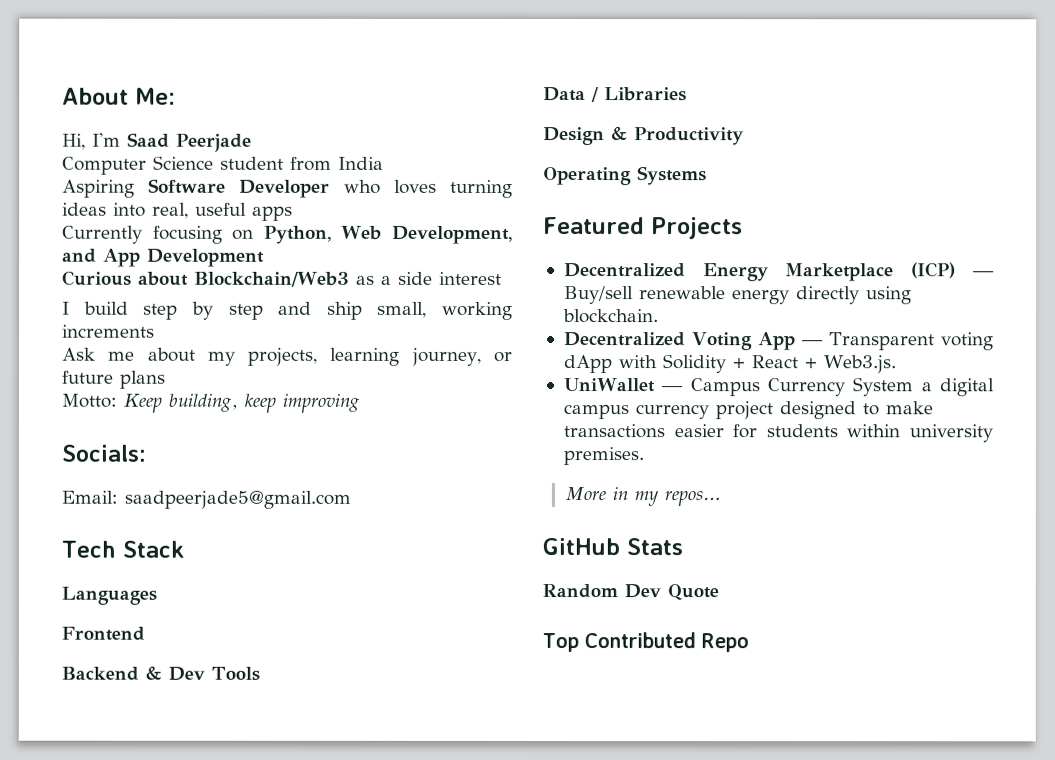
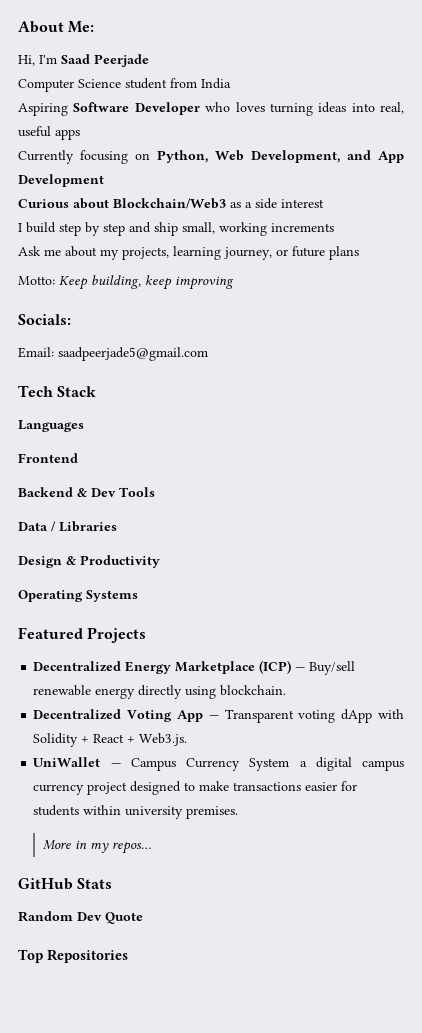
[583,632,749,653] Contributed Repo -> [47,949,128,963] Repositories

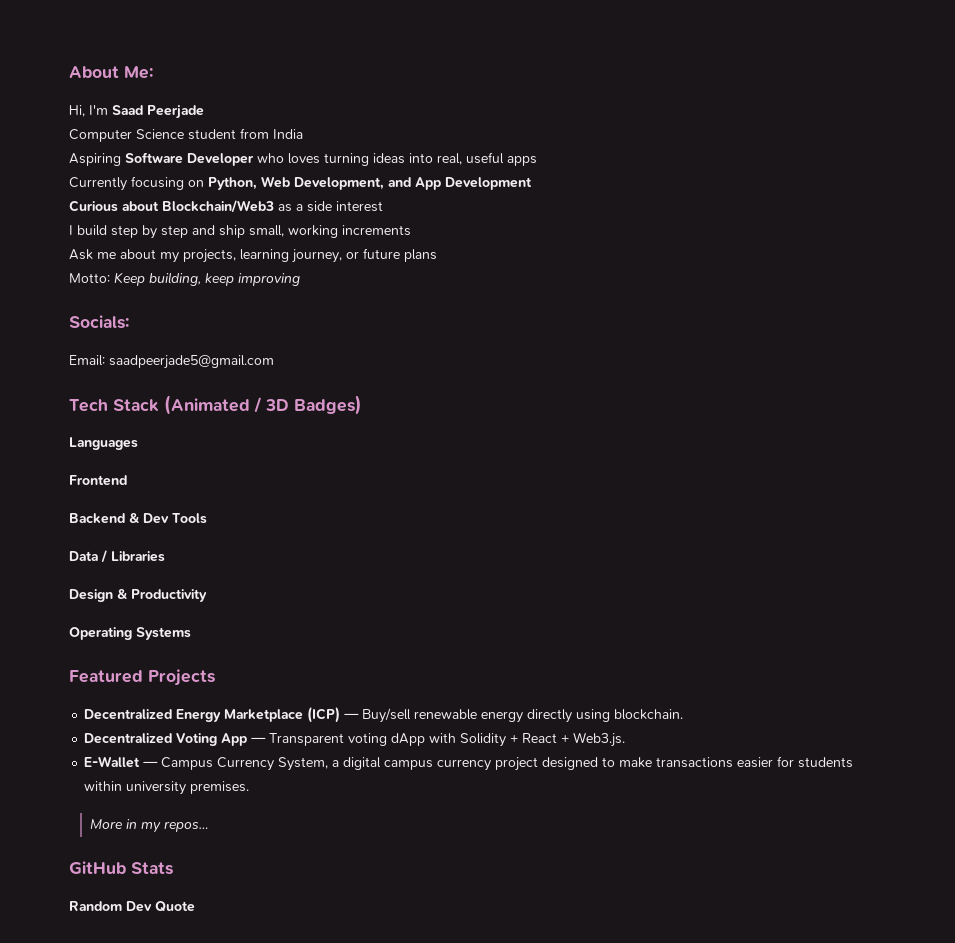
(97, 391) none -> [164,395,362,415] (Animated / 3D Badges)
[33,757,101,767] UniWallet -> [84,756,141,768] E-Wallet
[249,758,290,771] System -> [278,757,329,771] System,
[18,949,128,963] // Top Repositories -> (195, 906) none

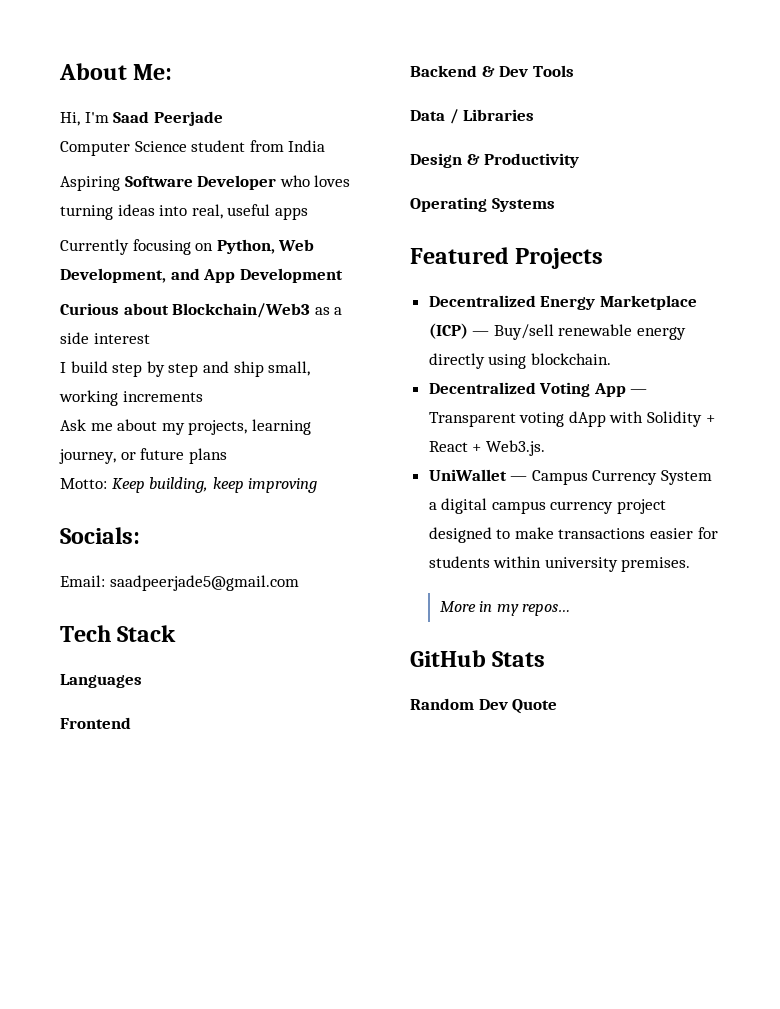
[164,395,362,415] (Animated / 3D Badges) -> (177, 633) none
[84,756,141,768] E-Wallet -> [428,469,507,481] UniWallet
[278,757,329,771] System, -> [661,470,713,485] System

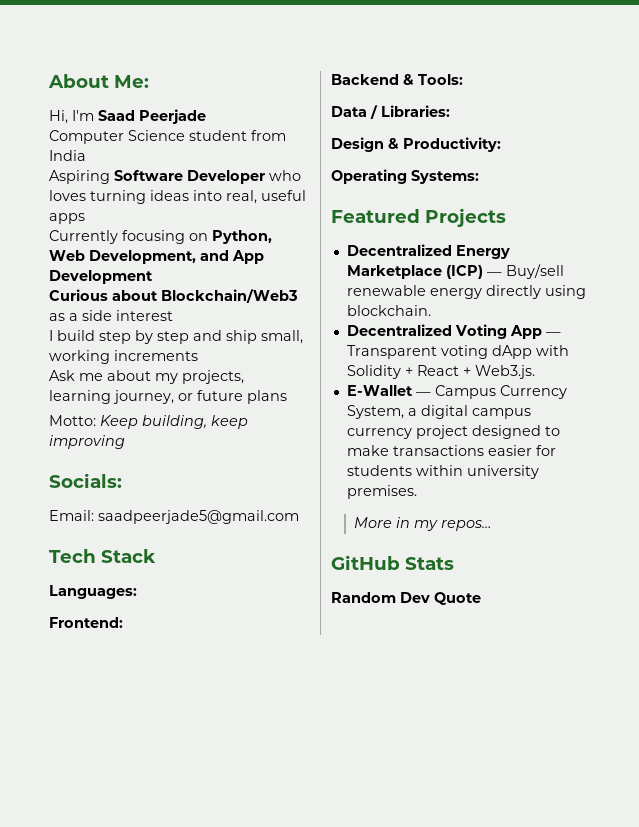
[60,674,142,688] [60,717,131,729] Languages // Frontend -> [49,585,137,599] [49,617,123,628] Languages: // Frontend:
[499,65,574,77] Dev Tools -> [418,74,463,85] Tools:
[463,109,535,121] Libraries -> [381,105,450,117] Libraries:
[484,153,580,168] Productivity -> [403,137,501,152] Productivity:
[491,198,555,212] Systems -> [411,170,479,184] Systems:
[428,469,507,481] UniWallet -> [346,385,413,396] E-Wallet
[661,470,713,485] System -> [346,405,404,419] System,

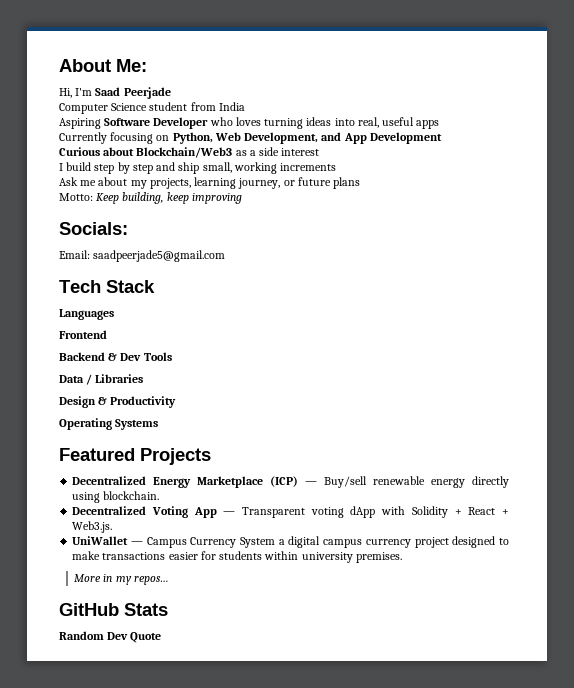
[49,585,137,599] [49,617,123,628] Languages: // Frontend: -> [59,309,114,320] [59,330,107,339] Languages // Frontend
[418,74,463,85] Tools: -> [120,352,172,361] Dev Tools
[381,105,450,117] Libraries: -> [95,374,144,383] Libraries
[403,137,501,152] Productivity: -> [110,396,177,408] Productivity
[411,170,479,184] Systems: -> [115,419,159,430] Systems
[346,385,413,396] E-Wallet -> [72,536,129,545] UniWallet
[346,405,404,419] System, -> [240,537,276,548] System

